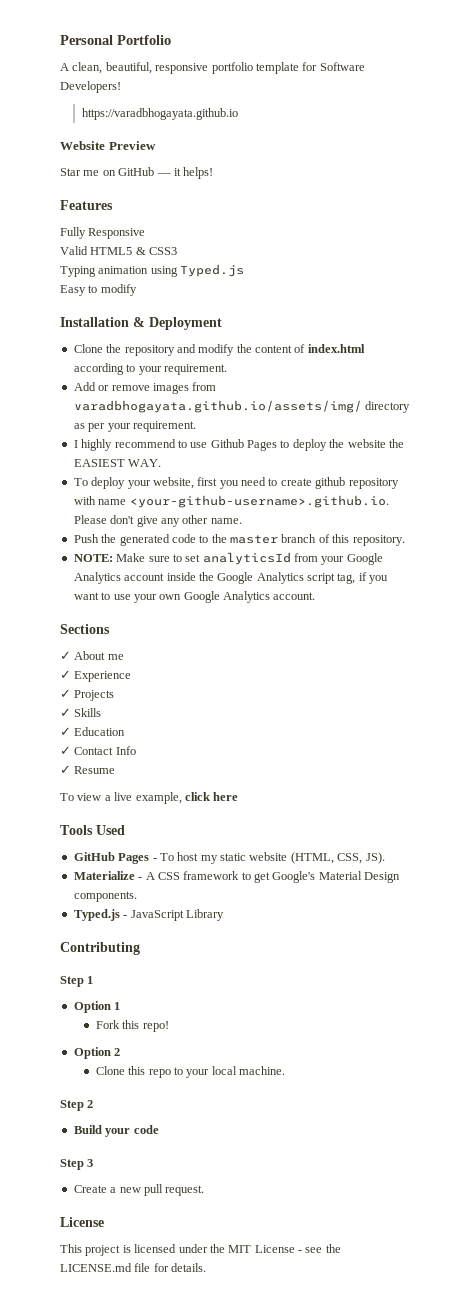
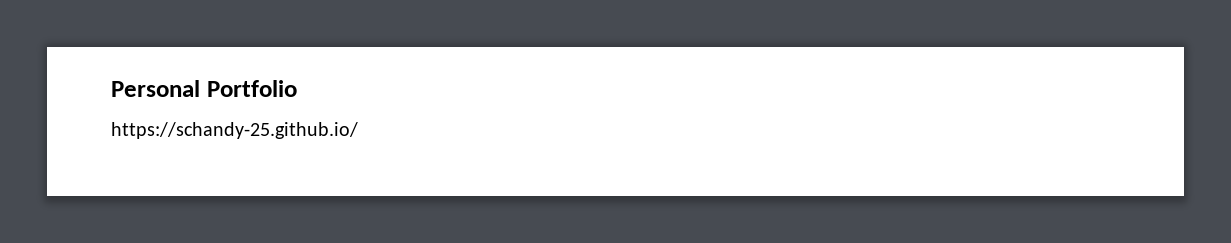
[60,62,365,74] [60,81,121,93] [81,108,238,120] [60,141,156,150] [60,167,214,179] [60,200,113,210] [60,227,146,239] [60,246,178,255] [60,264,245,277] [60,284,137,296] [60,317,222,330] [73,344,365,356] [73,363,227,375] [73,382,217,394] [73,400,411,413] [73,421,196,432] [73,439,404,451] [73,459,162,467] [73,477,399,489] [73,495,389,508] [73,515,242,527] [73,534,405,546] [73,552,383,565] [73,572,389,584] [73,591,316,603] [60,624,110,634] [60,651,124,660] [60,670,132,682] [60,689,115,701] [60,708,102,717] [60,727,126,736] [60,746,136,755] [60,765,116,774] [60,792,239,804] [60,825,125,835] [73,852,385,864] [73,871,401,883] [73,891,137,902] [73,909,224,921] [60,942,140,955] [60,976,94,987] [73,1001,121,1013] [95,1020,169,1032] [73,1047,121,1059] [95,1066,285,1078] [60,1100,94,1111] [73,1125,159,1137] [60,1159,94,1170] [73,1184,205,1196] [60,1217,104,1227] [60,1244,341,1256] [60,1263,207,1272] A clean, beautiful, responsive portfolio template for Software Developers! // https://varadbhogayata.github.io // Website Preview // Star me on GitHub — it helps! // Features // Fully Responsive // Valid HTML5 & CSS3 // Typing animation using Typed.js // Easy to modify // Installation & Deployment // Clone the repository and modify the content of index.html according to your requirement. // Add or remove images from varadbhogayata.github.io/assets/img/ directory as per your requirement. // I highly recommend to use Github Pages to deploy the website the EASIEST WAY. // To deploy your website, first you need to create github repository with name <your-github-username>.github.io. Please don't give any other name. // Push the generated code to the master branch of this repository. // NOTE: Make sure to set analyticsId from your Google Analytics account inside the Google Analytics script tag, if you want to use your own Google Analytics account. // Sections // ✓ About me // ✓ Experience // ✓ Projects // ✓ Skills // ✓ Education // ✓ Contact Info // ✓ Resume // To view a live example, click here // Tools Used // GitHub Pages - To host my static website (HTML, CSS, JS). // Materialize - A CSS framework to get Google's Material Design components. // Typed.js - JavaScript Library // Contributing // Step 1 // Option 1 // Fork this repo! // Option 2 // Clone this repo to your local machine. // Step 2 // Build your code // Step 3 // Create a new pull request. // License // This project is licensed under the MIT License - see the LICENSE.md file for details. -> [111,122,358,139] https://schandy-25.github.io/

